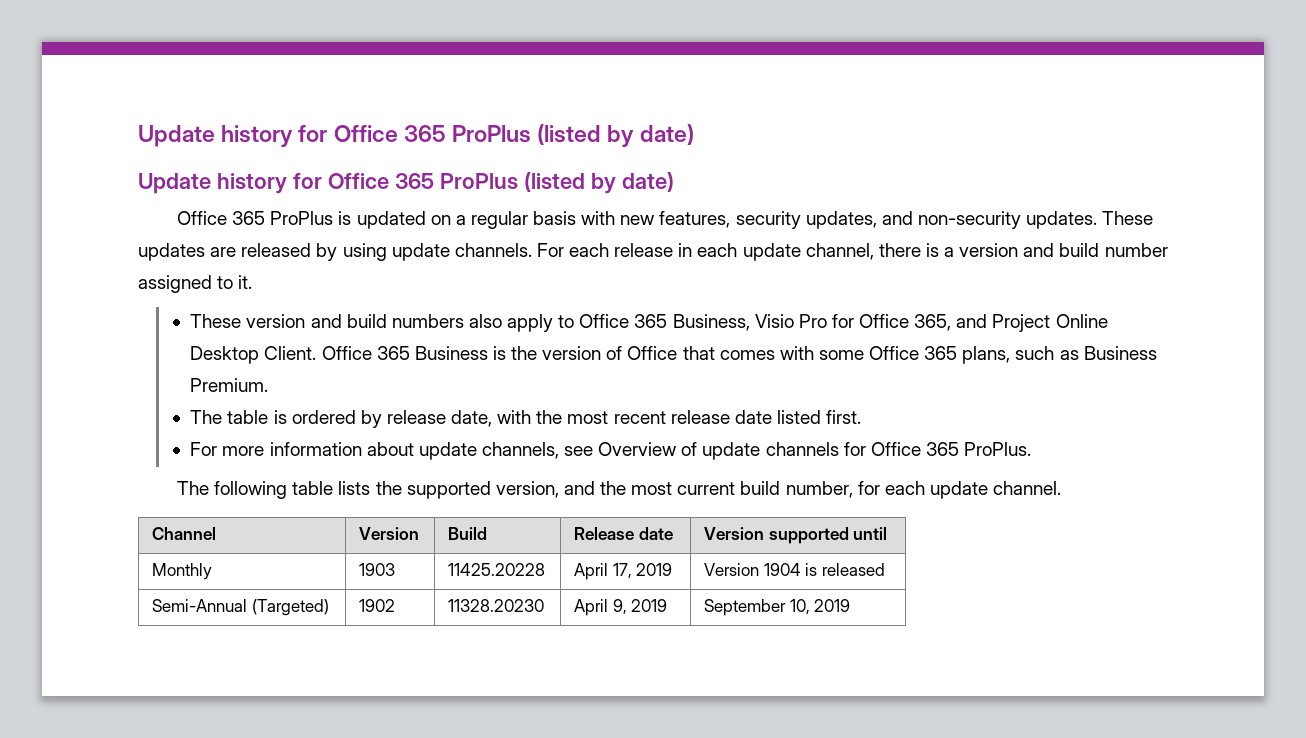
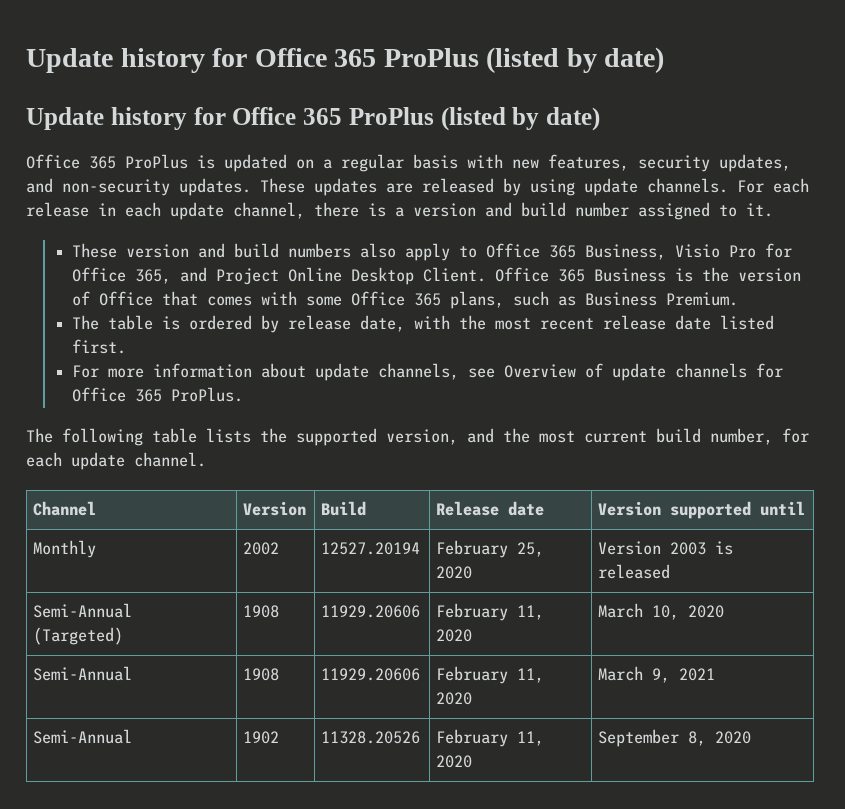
[359,563,396,576] [448,563,546,576] [574,563,673,580] [704,563,801,576] 1903 | 11425.20228 | April 17, 2019 | Version 1904 -> [243,542,280,555] [321,542,421,555] [436,540,545,558] [436,566,473,579] [598,541,707,555] 2002 | 12527.20194 | February 25, 2020 | Version 2003
[359,599,396,612] [448,599,545,612] [574,599,668,616] 1902 | 11328.20230 | April 9, 2019 -> [243,605,280,618] [321,605,421,618] [436,603,545,621] [436,629,473,642] [598,603,725,620] [33,666,133,681] [243,668,280,681] [321,668,421,681] [436,666,545,684] [436,692,473,705] [598,666,716,683] [33,729,133,744] [243,731,280,744] [321,731,421,744] [436,729,545,747] [436,755,473,768] 1908 | 11929.20606 | February 11, 2020 | March 10, 2020 // Semi-Annual | 1908 | 11929.20606 | February 11, 2020 | March 9, 2021 // Semi-Annual | 1902 | 11328.20526 | February 11, 2020
[789,599,851,615] 10, 2019 -> [688,731,752,746] 8, 2020

